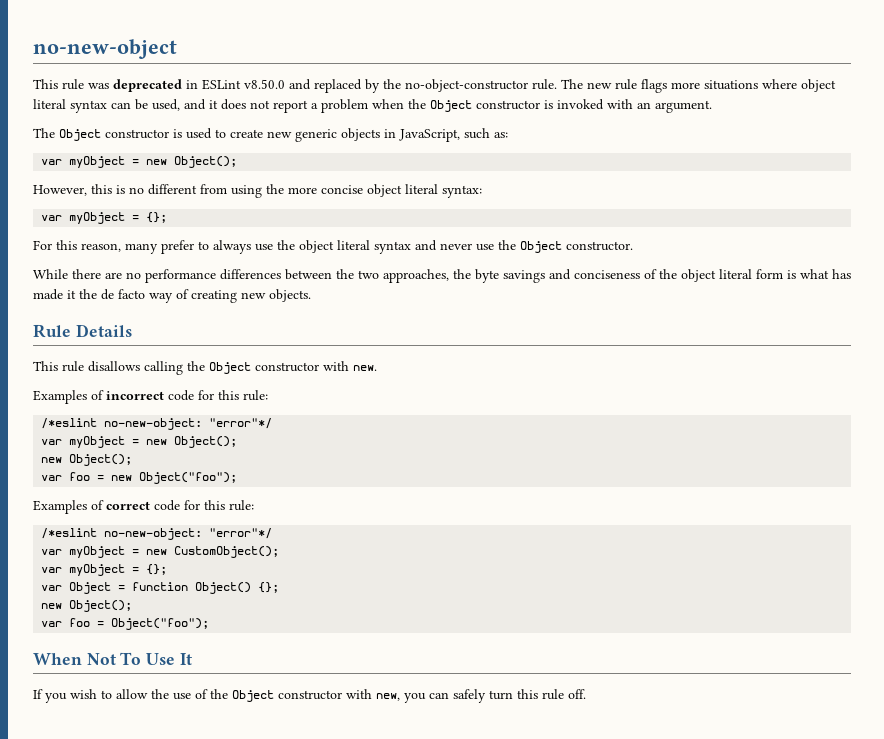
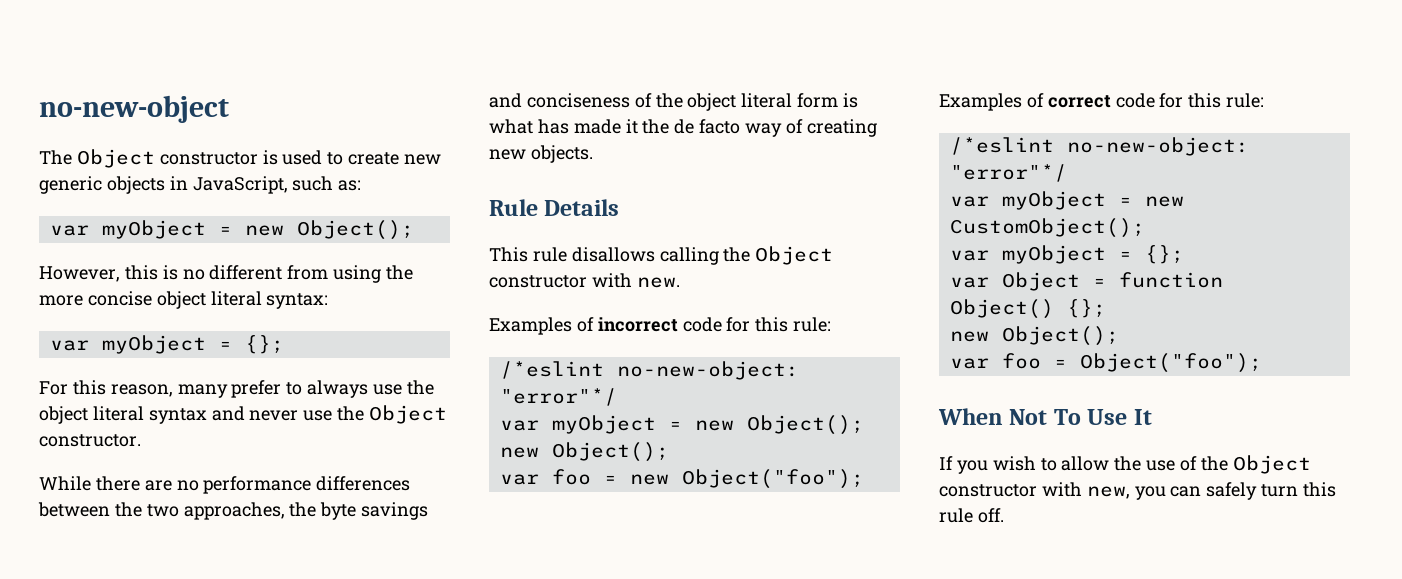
[33,79,836,93] [33,99,712,113] // This rule was deprecated in ESLint v8.50.0 and replaced by the no-object-constructor rule. The new rule flags more situations where object literal syntax can be used, and it does not report a problem when the Object constructor is invoked with an argument. -> (229, 109) none

